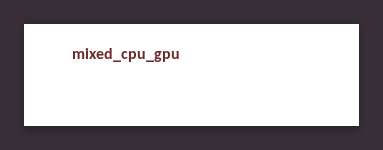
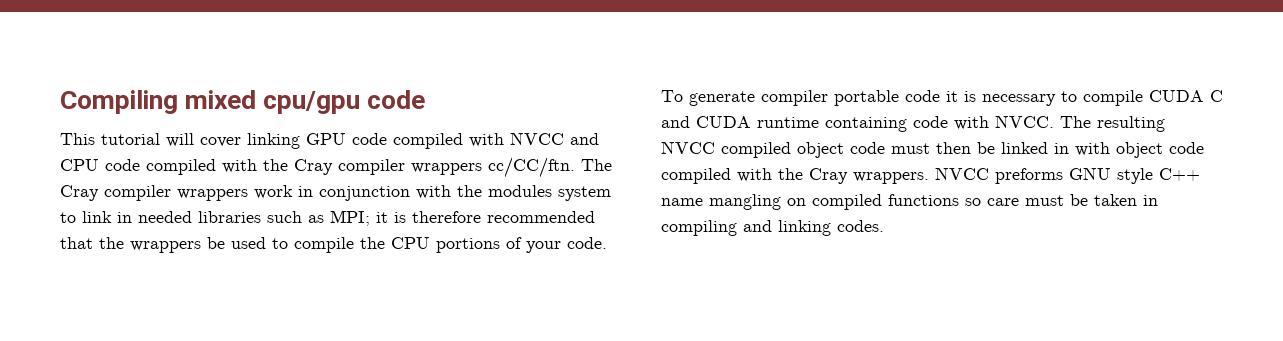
[72,48,180,62] mixed_cpu_gpu -> [60,90,426,114] [60,132,599,149] [60,157,612,178] [60,185,611,201] [60,210,595,226] [60,237,607,253] [661,90,1223,106] [661,115,1165,132] [661,141,1204,158] [661,167,1200,184] [661,194,1158,210] [661,220,884,236] Compiling mixed cpu/gpu code // This tutorial will cover linking GPU code compiled with NVCC and CPU code compiled with the Cray compiler wrappers cc/CC/ftn. The Cray compiler wrappers work in conjunction with the modules system to link in needed libraries such as MPI; it is therefore recommended that the wrappers be used to compile the CPU portions of your code. To generate compiler portable code it is necessary to compile CUDA C and CUDA runtime containing code with NVCC. The resulting NVCC compiled object code must then be linked in with object code compiled with the Cray wrappers. NVCC preforms GNU style C++ name mangling on compiled functions so care must be taken in compiling and linking codes.

